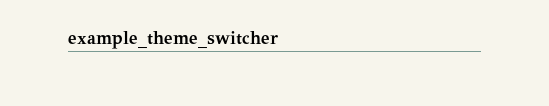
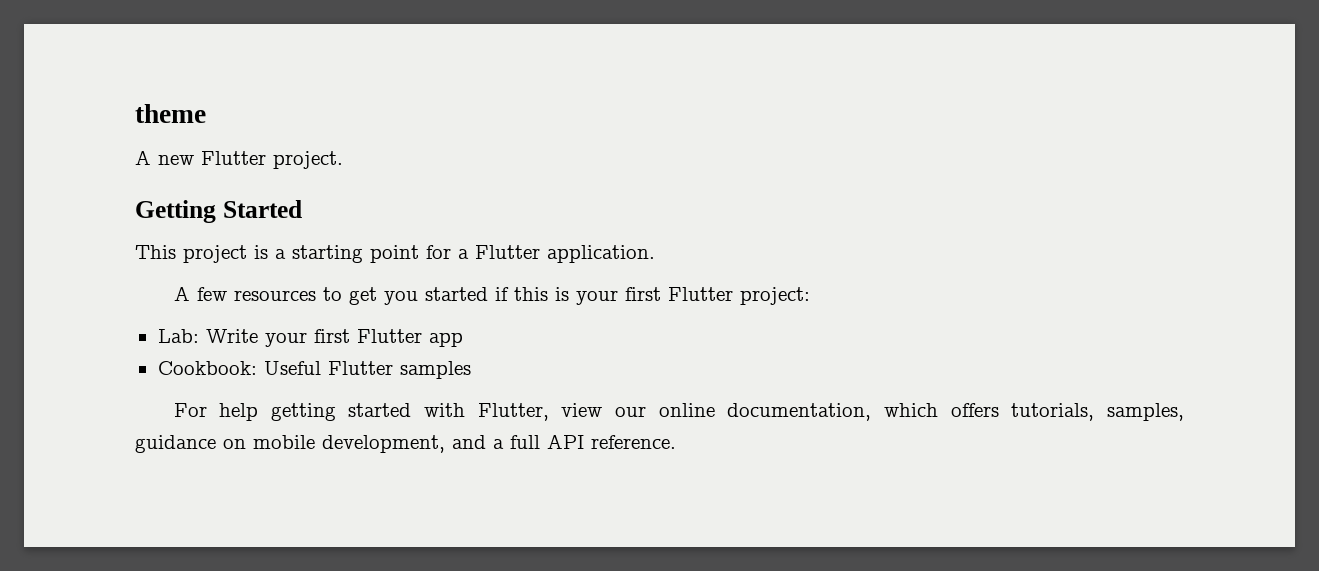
[68,31,278,49] example_theme_switcher -> [135,104,206,123] [135,150,343,169] [135,200,302,223] [135,245,655,263] [173,286,810,305] [157,329,463,347] [157,361,471,379] [173,403,1184,421] [135,434,676,453] theme // A new Flutter project. // Getting Started // This project is a starting point for a Flutter application. // A few resources to get you started if this is your first Flutter project: // Lab: Write your first Flutter app // Cookbook: Useful Flutter samples // For help getting started with Flutter, view our online documentation, which offers tutorials, samples, guidance on mobile development, and a full API reference.

